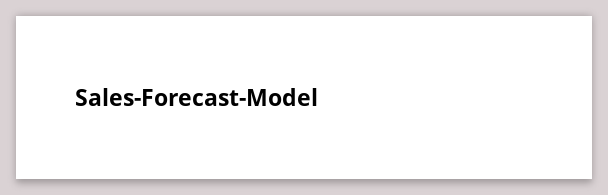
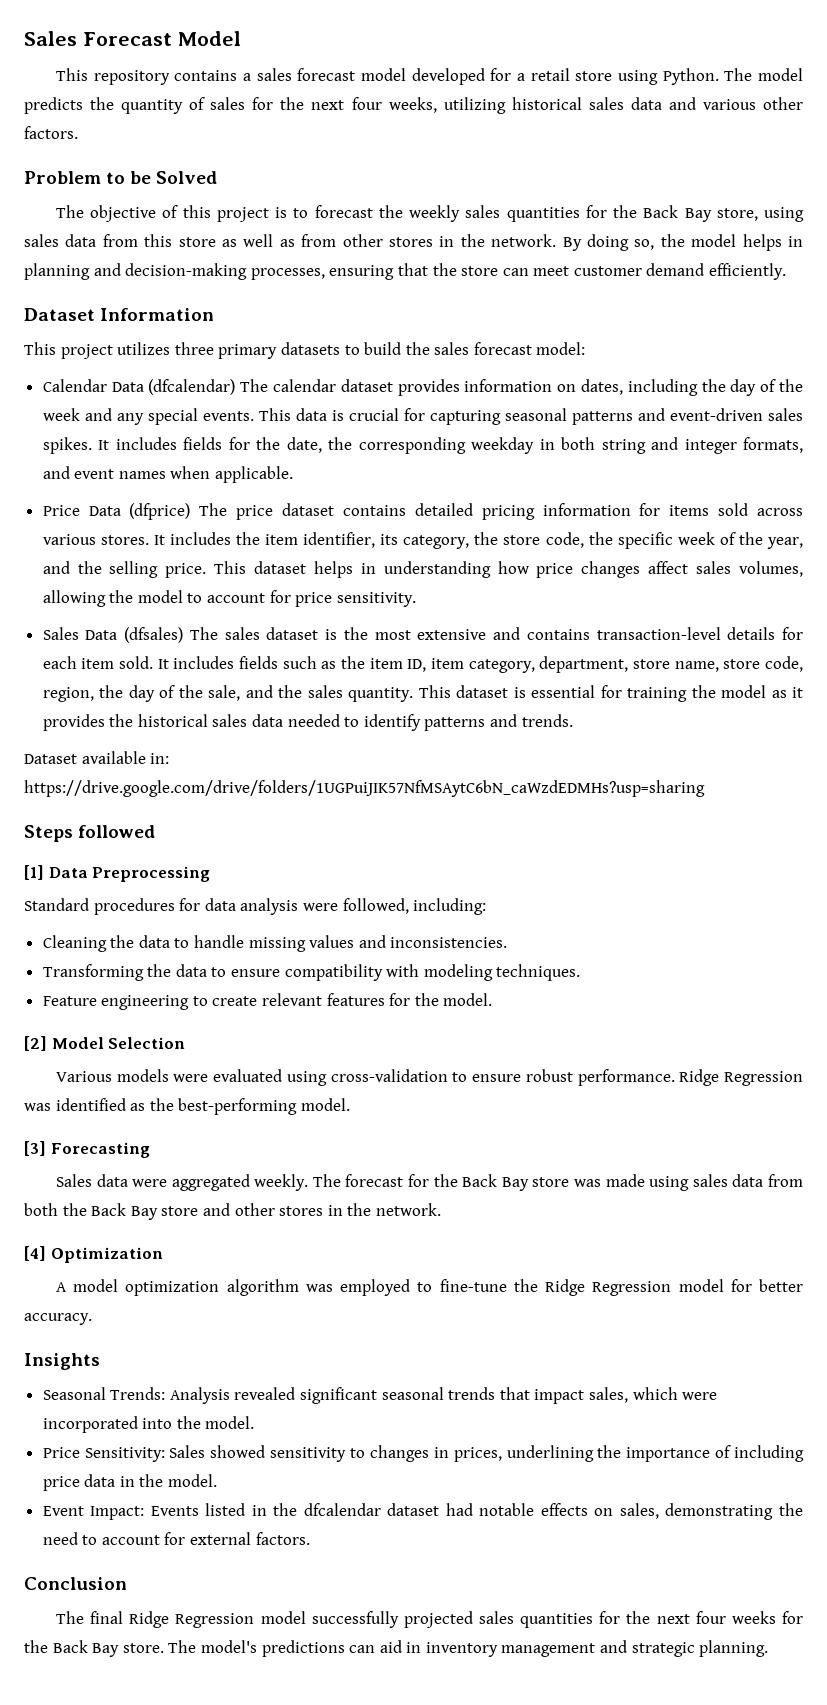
[75,88,318,106] Sales-Forecast-Model -> [24,31,241,46] [55,68,804,85] [24,97,803,114] [24,126,78,139] [24,171,218,184] [55,205,804,222] [24,234,803,251] [24,263,787,280] [24,308,215,321] [24,342,586,359] [42,379,803,396] [42,408,803,425] [42,437,804,454] [42,466,294,483] [42,503,803,520] [42,532,804,549] [42,561,803,578] [42,590,416,607] [42,627,803,643] [42,656,803,673] [42,685,803,702] [42,714,573,731] [24,751,170,764] [24,780,705,797] [24,825,156,842] [24,865,211,882] [24,898,487,915] [42,935,508,952] [42,964,581,981] [42,993,493,1010] [24,1036,186,1051] [55,1069,803,1086] [24,1098,350,1115] [24,1141,150,1158] [55,1174,803,1191] [24,1203,441,1220] [24,1246,163,1263] [55,1279,803,1296] [24,1313,92,1325] [24,1353,100,1370] [42,1387,718,1404] [42,1416,255,1433] [42,1445,804,1462] [42,1474,218,1491] [42,1503,803,1520] [42,1532,310,1545] [24,1577,127,1590] [55,1611,804,1628] [24,1640,769,1657] Sales Forecast Model // This repository contains a sales forecast model developed for a retail store using Python. The model predicts the quantity of sales for the next four weeks, utilizing historical sales data and various other factors. // Problem to be Solved // The objective of this project is to forecast the weekly sales quantities for the Back Bay store, using sales data from this store as well as from other stores in the network. By doing so, the model helps in planning and decision-making processes, ensuring that the store can meet customer demand efficiently. // Dataset Information // This project utilizes three primary datasets to build the sales forecast model: // Calendar Data (dfcalendar) The calendar dataset provides information on dates, including the day of the week and any special events. This data is crucial for capturing seasonal patterns and event-driven sales spikes. It includes fields for the date, the corresponding weekday in both string and integer formats, and event names when applicable. // Price Data (dfprice) The price dataset contains detailed pricing information for items sold across various stores. It includes the item identifier, its category, the store code, the specific week of the year, and the selling price. This dataset helps in understanding how price changes affect sales volumes, allowing the model to account for price sensitivity. // Sales Data (dfsales) The sales dataset is the most extensive and contains transaction-level details for each item sold. It includes fields such as the item ID, item category, department, store name, store code, region, the day of the sale, and the sales quantity. This dataset is essential for training the model as it provides the historical sales data needed to identify patterns and trends. // Dataset available in: https://drive.google.com/drive/folders/1UGPuiJIK57NfMSAytC6bN_caWzdEDMHs?usp=sharing // Steps followed // [1] Data Preprocessing // Standard procedures for data analysis were followed, including: // Cleaning the data to handle missing values and inconsistencies. // Transforming the data to ensure compatibility with modeling techniques. // Feature engineering to create relevant features for the model. // [2] Model Selection // Various models were evaluated using cross-validation to ensure robust performance. Ridge Regression was identified as the best-performing model. // [3] Forecasting // Sales data were aggregated weekly. The forecast for the Back Bay store was made using sales data from both the Back Bay store and other stores in the network. // [4] Optimization // A model optimization algorithm was employed to fine-tune the Ridge Regression model for better accuracy. // Insights // Seasonal Trends: Analysis revealed significant seasonal trends that impact sales, which were incorporated into the model. // Price Sensitivity: Sales showed sensitivity to changes in prices, underlining the importance of including price data in the model. // Event Impact: Events listed in the dfcalendar dataset had notable effects on sales, demonstrating the need to account for external factors. // Conclusion // The final Ridge Regression model successfully projected sales quantities for the next four weeks for the Back Bay store. The model's predictions can aid in inventory management and strategic planning.

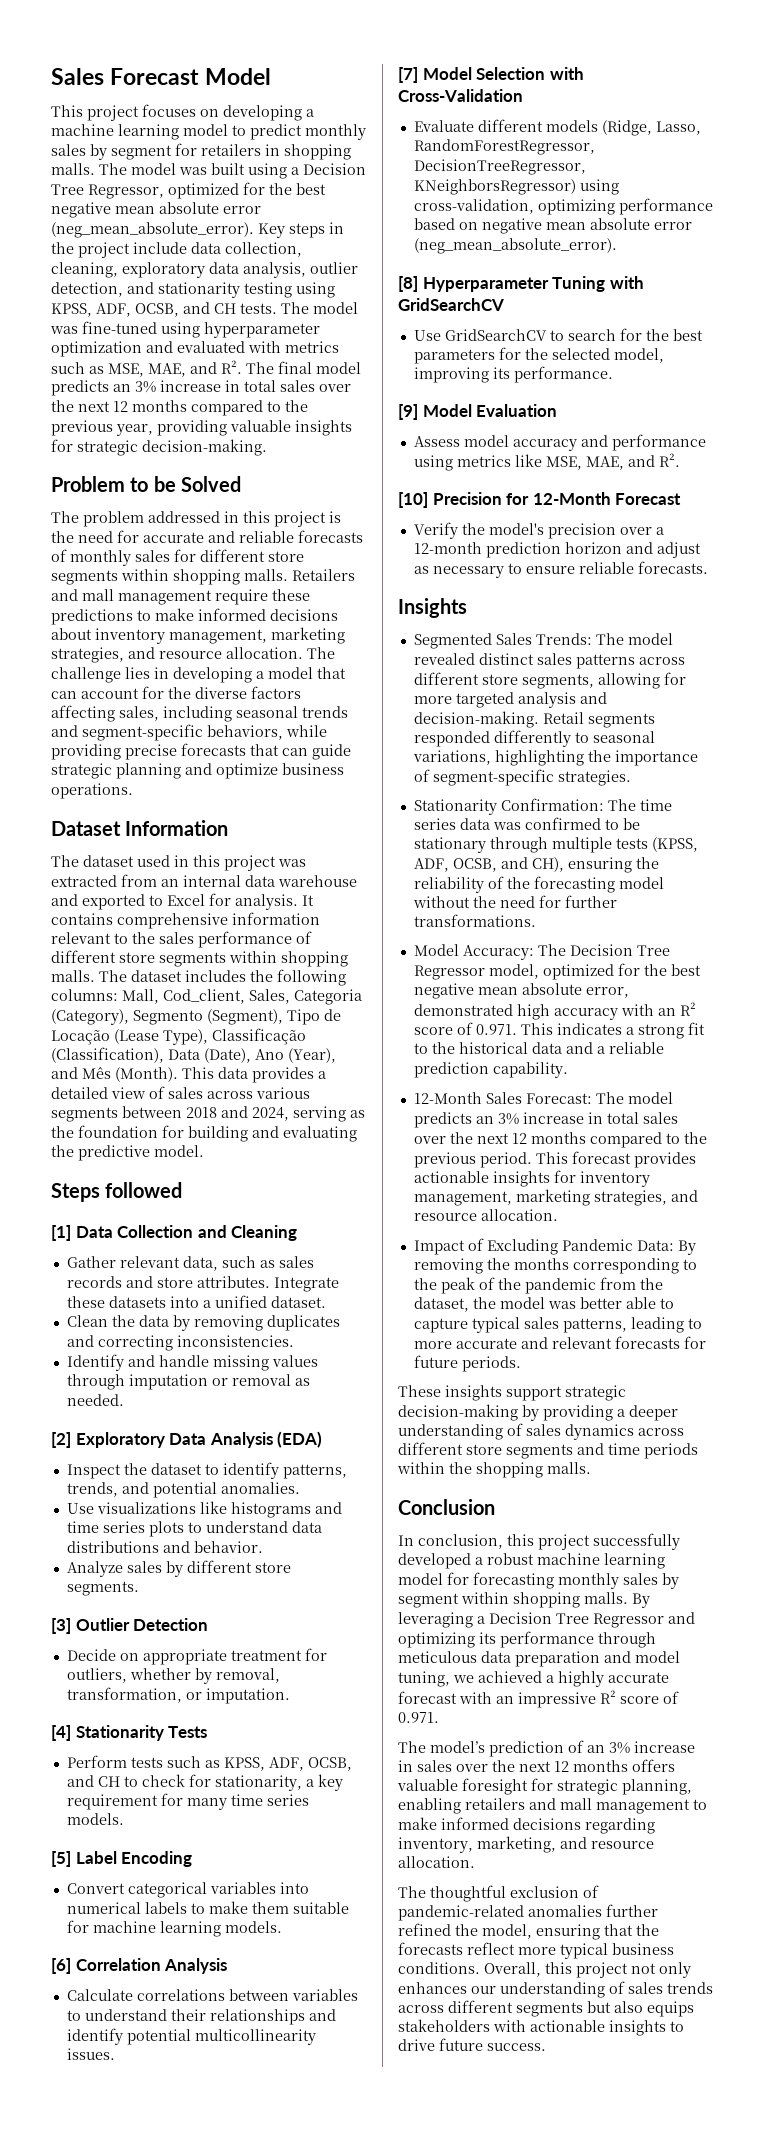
[93,68,804,85] [24,97,803,114] [24,126,78,139] repository contains a sales forecast model developed for a retail store using Python. The model predicts the quantity of sales for the next four weeks, utilizing historical sales data and various other factors. -> [87,104,314,121] [51,124,366,140] [51,143,351,160] [51,163,366,179] [51,182,326,199] [51,202,261,218] [51,222,344,238] [51,242,302,258] [51,262,358,278] [51,282,335,298] [51,302,358,317] [50,321,320,338] [51,341,339,357] [51,360,361,377] [51,380,351,396] [51,400,308,416] [51,420,352,436] [51,439,267,456] project focuses on developing a machine learning model to predict monthly sales by segment for retailers in shopping malls. The model was built using a Decision Tree Regressor, optimized for the best negative mean absolute error (neg_mean_absolute_error). Key steps in the project include data collection, cleaning, exploratory data analysis, outlier detection, and stationarity testing using KPSS, ADF, OCSB, and CH tests. The model was fine-tuned using hyperparameter optimization and evaluated with metrics such as MSE, MAE, and R². The final model predicts an 3% increase in total sales over the next 12 months compared to the previous year, providing valuable insights for strategic decision-making.
[90,205,804,222] [24,234,803,251] [24,263,787,280] [24,308,215,321] [24,342,586,359] [42,379,803,396] [42,408,803,425] [42,437,804,454] [42,466,294,483] [42,503,803,520] [42,532,804,549] [42,561,803,578] [42,590,416,607] [42,627,803,643] [42,656,803,673] [42,685,803,702] [42,714,573,731] [24,751,170,764] [24,780,705,797] [24,825,156,842] [24,865,211,882] [24,898,487,915] [42,935,508,952] [42,964,581,981] [42,993,493,1010] [24,1036,186,1051] [55,1069,803,1086] [24,1098,350,1115] [24,1141,150,1158] [55,1174,803,1191] [24,1203,441,1220] [24,1246,163,1263] [55,1279,803,1296] [24,1313,92,1325] [24,1353,100,1370] [42,1387,718,1404] [42,1416,255,1433] [42,1445,804,1462] [42,1474,218,1491] [42,1503,803,1520] [42,1532,310,1545] [24,1577,127,1590] [55,1611,804,1628] [24,1640,769,1657] objective of this project is to forecast the weekly sales quantities for the Back Bay store, using sales data from this store as well as from other stores in the network. By doing so, the model helps in planning and decision-making processes, ensuring that the store can meet customer demand efficiently. // Dataset Information // This project utilizes three primary datasets to build the sales forecast model: // Calendar Data (dfcalendar) The calendar dataset provides information on dates, including the day of the week and any special events. This data is crucial for capturing seasonal patterns and event-driven sales spikes. It includes fields for the date, the corresponding weekday in both string and integer formats, and event names when applicable. // Price Data (dfprice) The price dataset contains detailed pricing information for items sold across various stores. It includes the item identifier, its category, the store code, the specific week of the year, and the selling price. This dataset helps in understanding how price changes affect sales volumes, allowing the model to account for price sensitivity. // Sales Data (dfsales) The sales dataset is the most extensive and contains transaction-level details for each item sold. It includes fields such as the item ID, item category, department, store name, store code, region, the day of the sale, and the sales quantity. This dataset is essential for training the model as it provides the historical sales data needed to identify patterns and trends. // Dataset available in: https://drive.google.com/drive/folders/1UGPuiJIK57NfMSAytC6bN_caWzdEDMHs?usp=sharing // Steps followed // [1] Data Preprocessing // Standard procedures for data analysis were followed, including: // Cleaning the data to handle missing values and inconsistencies. // Transforming the data to ensure compatibility with modeling techniques. // Feature engineering to create relevant features for the model. // [2] Model Selection // Various models were evaluated using cross-validation to ensure robust performance. Ridge Regression was identified as the best-performing model. // [3] Forecasting // Sales data were aggregated weekly. The forecast for the Back Bay store was made using sales data from both the Back Bay store and other stores in the network. // [4] Optimization // A model optimization algorithm was employed to fine-tune the Ridge Regression model for better accuracy. // Insights // Seasonal Trends: Analysis revealed significant seasonal trends that impact sales, which were incorporated into the model. // Price Sensitivity: Sales showed sensitivity to changes in prices, underlining the importance of including price data in the model. // Event Impact: Events listed in the dfcalendar dataset had notable effects on sales, demonstrating the need to account for external factors. // Conclusion // The final Ridge Regression model successfully projected sales quantities for the next four weeks for the Back Bay store. The model's predictions can aid in inventory management and strategic planning. -> [83,511,341,527] [51,530,363,543] [51,549,304,566] [51,569,355,585] [51,589,310,605] [51,608,338,625] [51,627,345,644] [51,647,335,663] [51,667,346,683] [51,686,301,699] [51,705,348,722] [51,724,327,741] [51,743,351,760] [51,763,344,779] [51,783,133,799] [51,820,229,836] [51,855,306,871] [51,874,357,887] [51,893,314,910] [51,912,320,929] [51,931,312,948] [51,950,348,967] [51,969,346,986] [51,989,362,1005] [51,1009,341,1025] [51,1028,306,1045] [51,1047,336,1063] [51,1067,326,1083] [51,1086,310,1099] [51,1106,365,1122] [51,1125,357,1142] [51,1145,204,1161] [51,1182,183,1202] [51,1225,298,1241] [66,1256,314,1271] [66,1276,339,1292] [66,1295,326,1308] [66,1315,340,1331] [66,1335,294,1351] [66,1354,318,1371] [66,1374,310,1390] [66,1394,124,1406] [51,1431,323,1448] [66,1462,347,1479] [66,1482,300,1498] [66,1501,342,1518] [66,1521,322,1537] [66,1541,263,1553] [66,1560,291,1577] [66,1581,139,1596] [51,1618,209,1634] [66,1648,327,1665] [66,1668,280,1684] [66,1687,290,1704] [51,1725,208,1741] [66,1755,352,1771] [66,1774,343,1791] [66,1793,309,1810] [66,1813,124,1825] [51,1851,193,1867] [66,1882,309,1898] [66,1901,349,1914] [66,1920,282,1937] [51,1958,228,1974] [66,1989,358,2001] [66,2009,336,2025] [66,2028,316,2045] [66,2048,115,2060] [398,67,584,83] [398,89,523,102] [413,119,701,136] [413,139,595,155] [413,159,586,175] [413,179,619,195] [413,198,713,215] [413,218,692,234] [413,238,617,254] [398,276,644,292] [398,298,504,311] [413,328,703,341] [413,347,664,364] [413,366,613,383] [398,404,558,420] [413,434,706,451] [413,453,680,471] [398,492,682,508] [413,522,664,539] [413,542,701,558] [413,561,708,578] [398,598,467,618] [413,633,673,649] [413,653,685,669] [413,672,686,689] [413,692,607,708] [413,711,655,728] [413,730,655,747] [412,750,698,766] [413,769,631,786] [413,798,672,815] [413,817,640,830] [413,837,698,853] [413,857,659,873] [413,876,664,893] [412,895,617,908] [413,914,536,927] [413,944,670,960] [413,963,701,980] [413,983,629,999] [413,1002,696,1020] [413,1022,705,1039] [413,1042,664,1054] [413,1062,568,1078] [413,1092,673,1104] [413,1112,678,1128] [413,1132,707,1148] [413,1151,696,1168] [413,1170,650,1187] [413,1189,698,1206] [413,1209,558,1221] [413,1238,696,1255] [413,1258,697,1274] [413,1277,663,1294] [413,1297,674,1312] [413,1317,702,1333] [413,1336,706,1349] [413,1355,521,1372] [398,1385,626,1401] [398,1404,678,1421] [398,1423,684,1440] [398,1442,698,1459] [397,1462,591,1478] [398,1499,495,1515] [398,1533,680,1550] [398,1553,665,1569] [398,1572,679,1589] [398,1592,650,1608] [398,1612,695,1628] [398,1631,656,1648] [398,1651,680,1667] [398,1671,669,1687] [398,1690,679,1708] [398,1712,439,1723] [398,1740,695,1757] [398,1759,675,1772] [397,1778,692,1795] [398,1798,707,1814] [398,1817,655,1834] [398,1836,654,1853] [398,1856,475,1868] [398,1885,599,1902] [398,1904,658,1921] [398,1923,659,1940] [398,1942,674,1959] [398,1962,691,1978] [398,1981,713,1998] [398,2000,694,2017] [398,2019,684,2036] [398,2038,546,2051] problem addressed in this project is the need for accurate and reliable forecasts of monthly sales for different store segments within shopping malls. Retailers and mall management require these predictions to make informed decisions about inventory management, marketing strategies, and resource allocation. The challenge lies in developing a model that can account for the diverse factors affecting sales, including seasonal trends and segment-specific behaviors, while providing precise forecasts that can guide strategic planning and optimize business operations. // Dataset Information // The dataset used in this project was extracted from an internal data warehouse and exported to Excel for analysis. It contains comprehensive information relevant to the sales performance of different store segments within shopping malls. The dataset includes the following columns: Mall, Cod_client, Sales, Categoria (Category), Segmento (Segment), Tipo de Locação (Lease Type), Classificação (Classification), Data (Date), Ano (Year), and Mês (Month). This data provides a detailed view of sales across various segments between 2018 and 2024, serving as the foundation for building and evaluating the predictive model. // Steps followed // [1] Data Collection and Cleaning // Gather relevant data, such as sales records and store attributes. Integrate these datasets into a unified dataset. // Clean the data by removing duplicates and correcting inconsistencies. // Identify and handle missing values through imputation or removal as needed. // [2] Exploratory Data Analysis (EDA) // Inspect the dataset to identify patterns, trends, and potential anomalies. // Use visualizations like histograms and time series plots to understand data distributions and behavior. // Analyze sales by different store segments. // [3] Outlier Detection // Decide on appropriate treatment for outliers, whether by removal, transformation, or imputation. // [4] Stationarity Tests // Perform tests such as KPSS, ADF, OCSB, and CH to check for stationarity, a key requirement for many time series models. // [5] Label Encoding // Convert categorical variables into numerical labels to make them suitable for machine learning models. // [6] Correlation Analysis // Calculate correlations between variables to understand their relationships and identify potential multicollinearity issues. // [7] Model Selection with Cross-Validation // Evaluate different models (Ridge, Lasso, RandomForestRegressor, DecisionTreeRegressor, KNeighborsRegressor) using cross-validation, optimizing performance based on negative mean absolute error (neg_mean_absolute_error). // [8] Hyperparameter Tuning with GridSearchCV // Use GridSearchCV to search for the best parameters for the selected model, improving its performance. // [9] Model Evaluation // Assess model accuracy and performance using metrics like MSE, MAE, and R². // [10] Precision for 12-Month Forecast // Verify the model's precision over a 12-month prediction horizon and adjust as necessary to ensure reliable forecasts. // Insights // Segmented Sales Trends: The model revealed distinct sales patterns across different store segments, allowing for more targeted analysis and decision-making. Retail segments responded differently to seasonal variations, highlighting the importance of segment-specific strategies. // Stationarity Confirmation: The time series data was confirmed to be stationary through multiple tests (KPSS, ADF, OCSB, and CH), ensuring the reliability of the forecasting model without the need for further transformations. // Model Accuracy: The Decision Tree Regressor model, optimized for the best negative mean absolute error, demonstrated high accuracy with an R² score of 0.971. This indicates a strong fit to the historical data and a reliable prediction capability. // 12-Month Sales Forecast: The model predicts an 3% increase in total sales over the next 12 months compared to the previous period. This forecast provides actionable insights for inventory management, marketing strategies, and resource allocation. // Impact of Excluding Pandemic Data: By removing the months corresponding to the peak of the pandemic from the dataset, the model was better able to capture typical sales patterns, leading to more accurate and relevant forecasts for future periods. // These insights support strategic decision-making by providing a deeper understanding of sales dynamics across different store segments and time periods within the shopping malls. // Conclusion // In conclusion, this project successfully developed a robust machine learning model for forecasting monthly sales by segment within shopping malls. By leveraging a Decision Tree Regressor and optimizing its performance through meticulous data preparation and model tuning, we achieved a highly accurate forecast with an impressive R² score of 0.971. // The model’s prediction of an 3% increase in sales over the next 12 months offers valuable foresight for strategic planning, enabling retailers and mall management to make informed decisions regarding inventory, marketing, and resource allocation. // The thoughtful exclusion of pandemic-related anomalies further refined the model, ensuring that the forecasts reflect more typical business conditions. Overall, this project not only enhances our understanding of sales trends across different segments but also equips stakeholders with actionable insights to drive future success.

